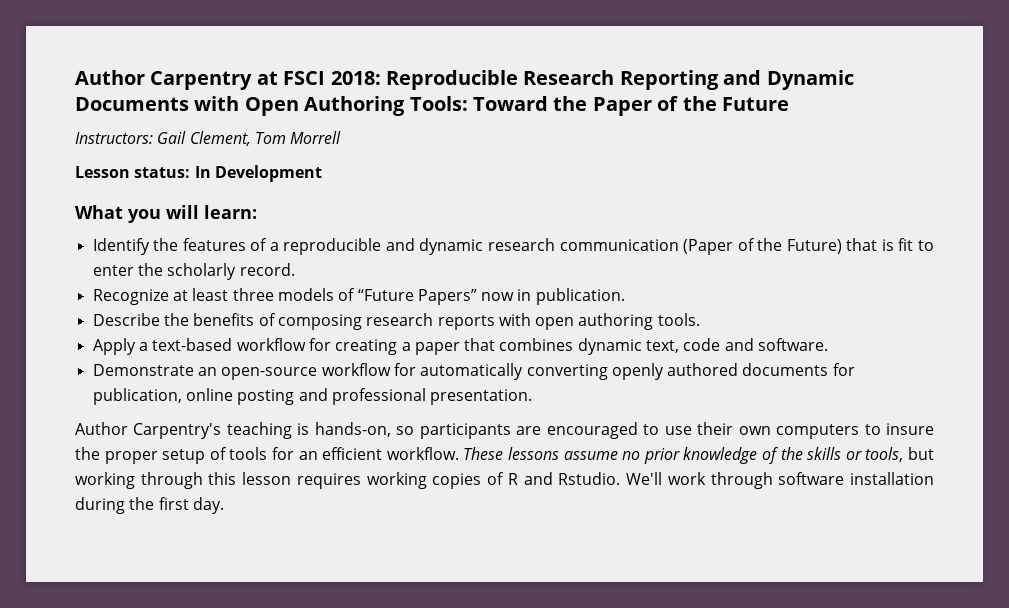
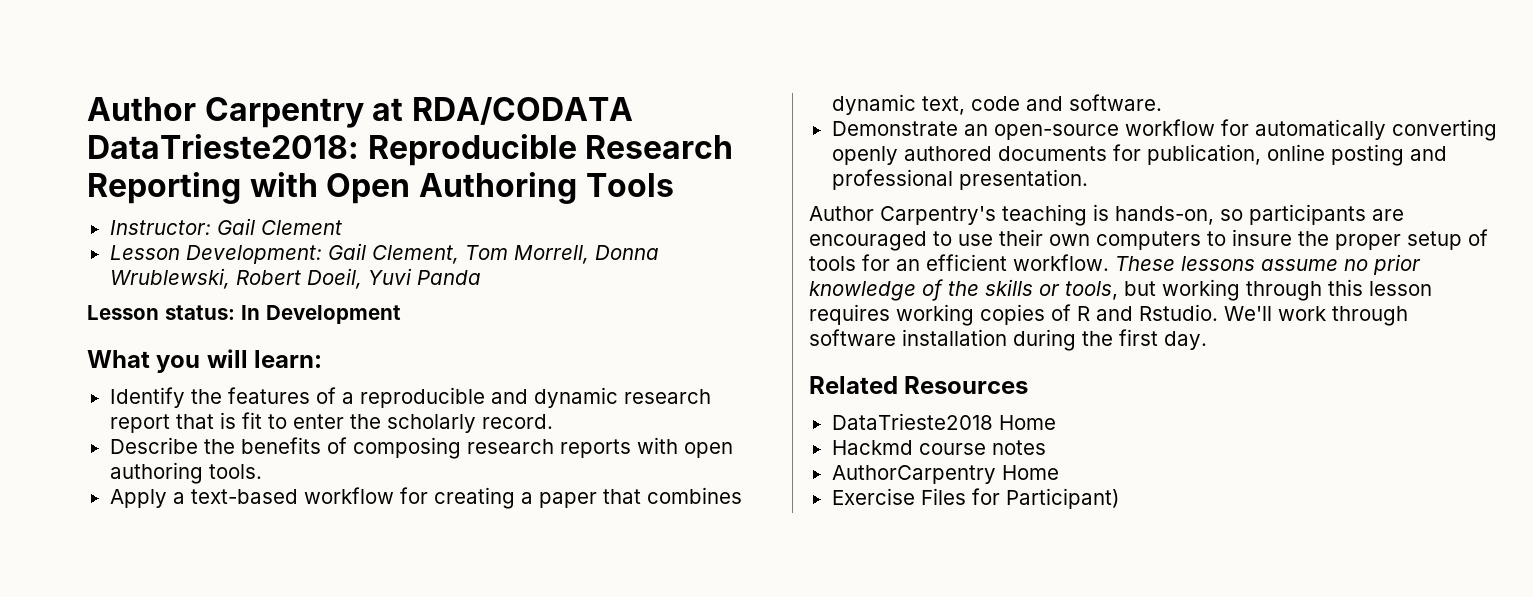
[283,71,381,85] FSCI 2018: -> [411,97,633,125] [87,134,359,159] RDA/CODATA DataTrieste2018:
[723,70,854,90] [75,96,789,116] [75,131,342,146] and Dynamic Documents with Open Authoring Tools: Toward the Paper of the Future // Instructors: Gail Clement, Tom Morrell -> [249,172,674,204] [109,218,342,235] [109,243,659,264] [109,268,481,289] with Open Authoring Tools // Instructor: Gail Clement // Lesson Development: Gail Clement, Tom Morrell, Donna Wrublewski, Robert Doeil, Yuvi Panda
[559,238,842,255] communication (Paper of the Future) -> [109,414,170,433] report
[92,288,625,305] // Recognize at least three models of “Future Papers” now in publication. -> (553, 421) none
(224, 505) none -> [809,376,1029,394] [831,413,1056,430] [831,440,1046,455] [831,465,1059,484] [831,488,1119,509] // Related Resources // DataTrieste2018 Home // Hackmd course notes // AuthorCarpentry Home // Exercise Files for Participant)

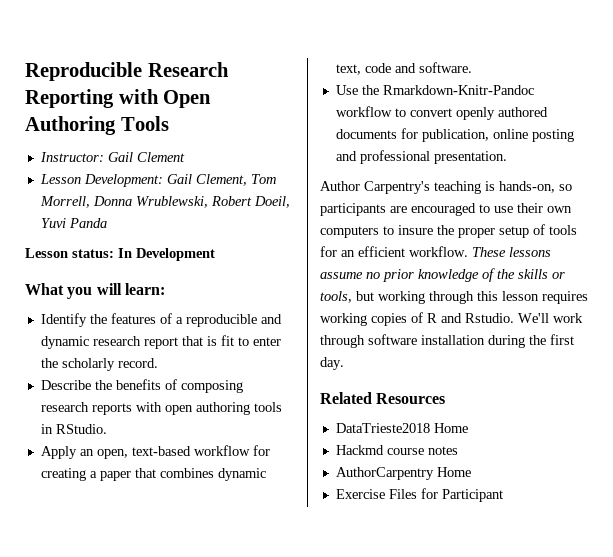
[87,97,633,128] [87,134,359,159] Author Carpentry at RDA/CODATA DataTrieste2018: -> (25, 71) none
[208,464,262,479] tools. -> [253,402,282,412] [40,424,107,434] tools in RStudio.
[172,492,185,504] a -> [79,449,128,459] an open,
[831,119,1497,141] Demonstrate an open-source workflow for automatically converting -> [335,85,534,95] [335,106,452,117] Use the Rmarkdown-Knitr-Pandoc workflow to convert
[1005,488,1119,509] Participant) -> [441,489,503,502] Participant

